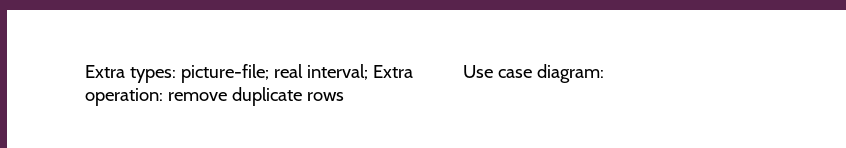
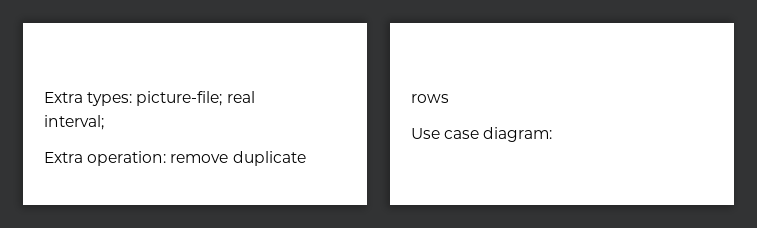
(368, 72) none -> (104, 122) //

